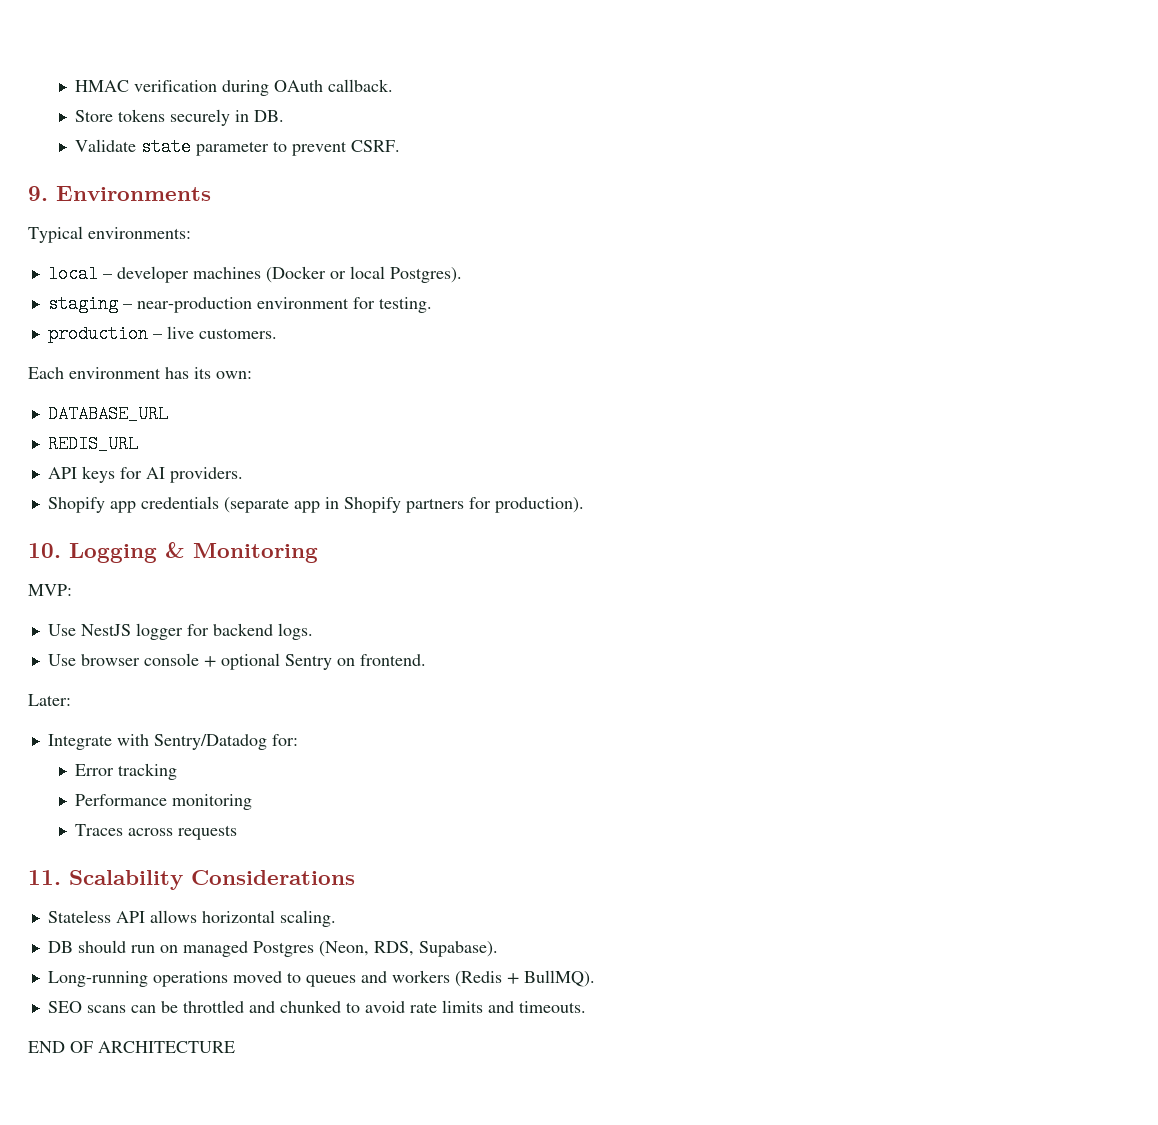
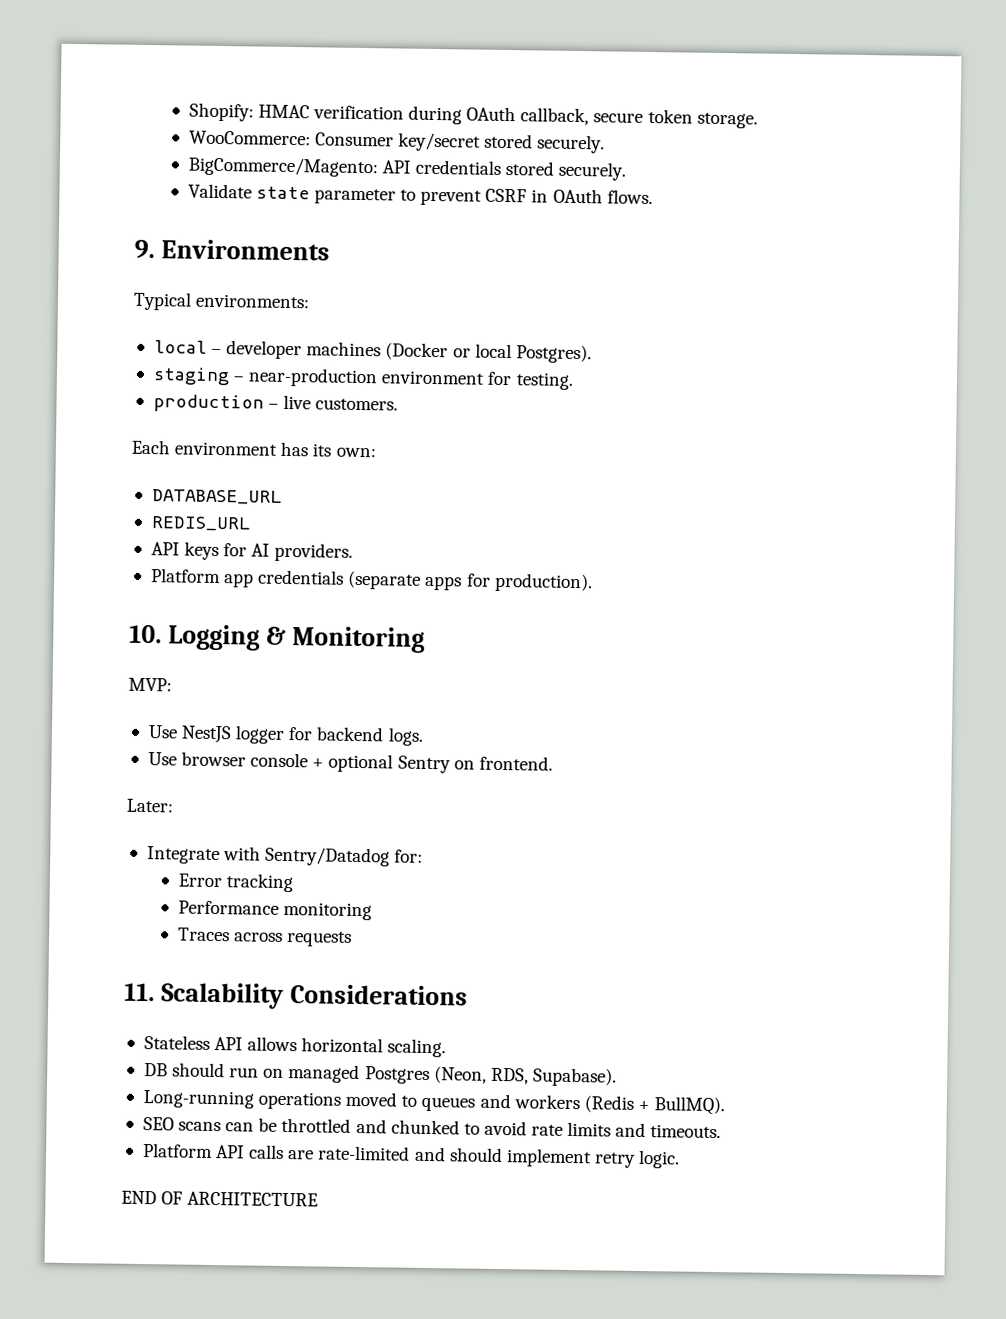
(75, 86) none -> [188,102,254,122] Shopify:
[328,79,394,92] [75,109,285,126] callback. // Store tokens securely in DB. -> [520,107,758,129] [188,130,606,154] [187,156,627,181] callback, secure token storage. // WooCommerce: Consumer key/secret stored securely. // BigCommerce/Magento: API credentials stored securely.
[351,140,401,152] CSRF. -> [485,188,653,205] CSRF in OAuth flows.
[47,497,105,513] Shopify -> [150,568,221,584] Platform
[293,497,464,513] app in Shopify partners -> [424,575,463,591] apps
(586, 1007) none -> [142,1143,681,1169] // Platform API calls are rate-limited and should implement retry logic.

